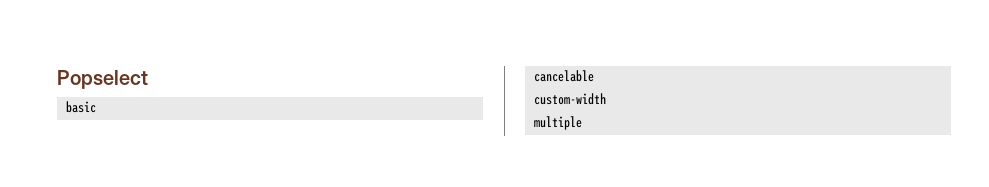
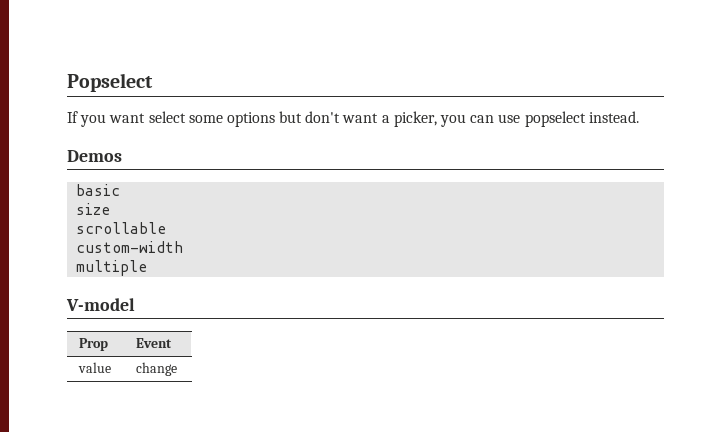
(148, 79) none -> [67,111,639,127] [67,150,122,162] // If you want select some options but don't want a picker, you can use popselect instead. // Demos
[533,70,594,82] cancelable -> [76,203,111,215] [76,222,167,234] size // scrollable
(582, 123) none -> [66,298,135,311] [79,338,109,351] [136,338,173,348] [78,362,112,373] [136,362,178,376] // V-model // Prop | Event // value | change

